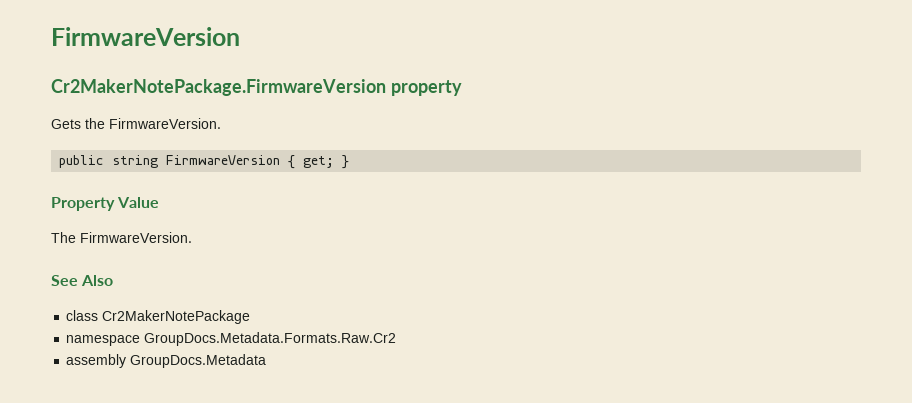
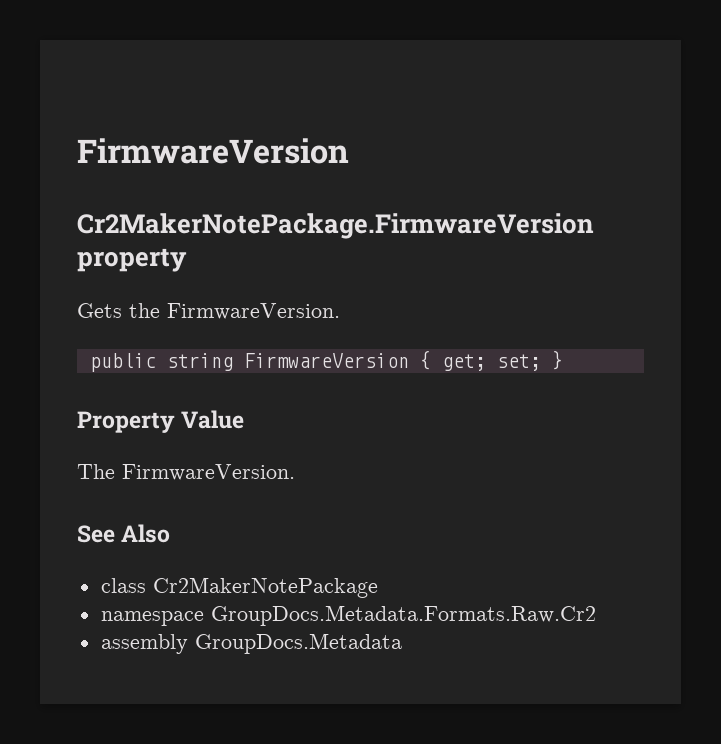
(335, 162) none -> [496,354,541,371] set;

